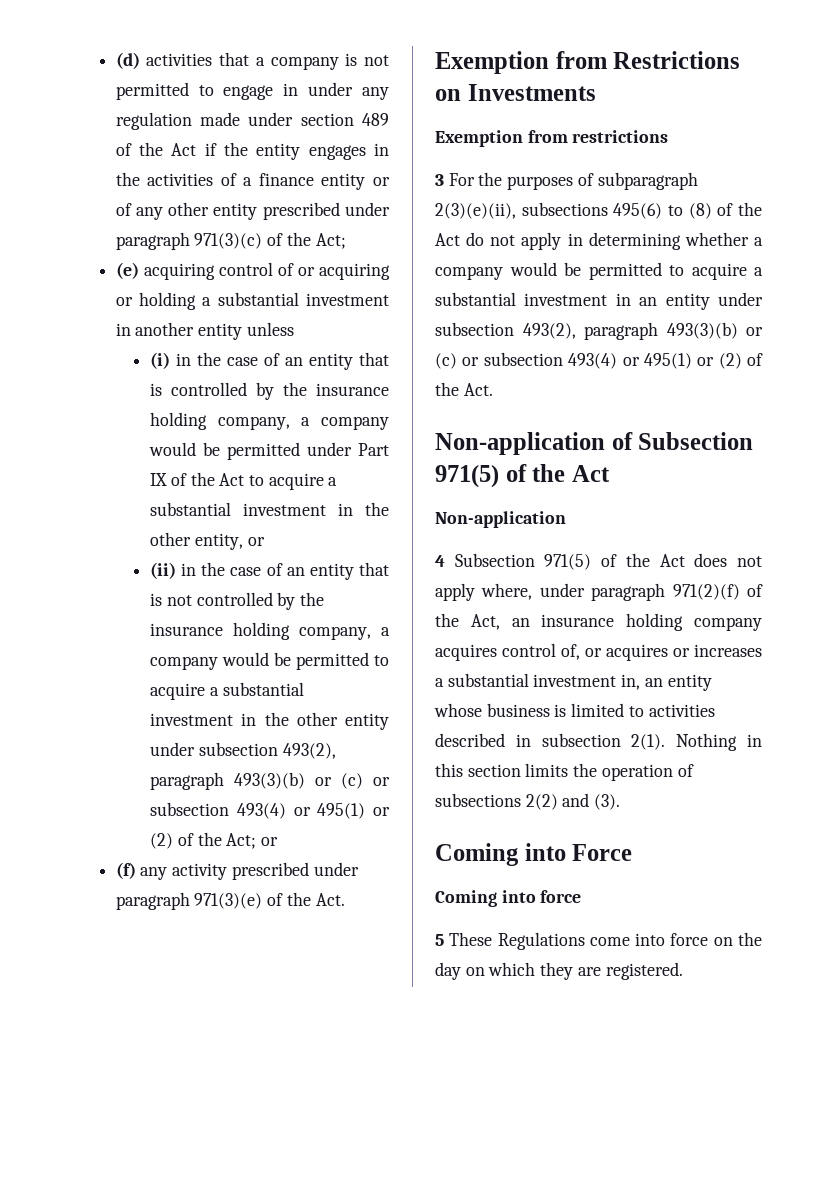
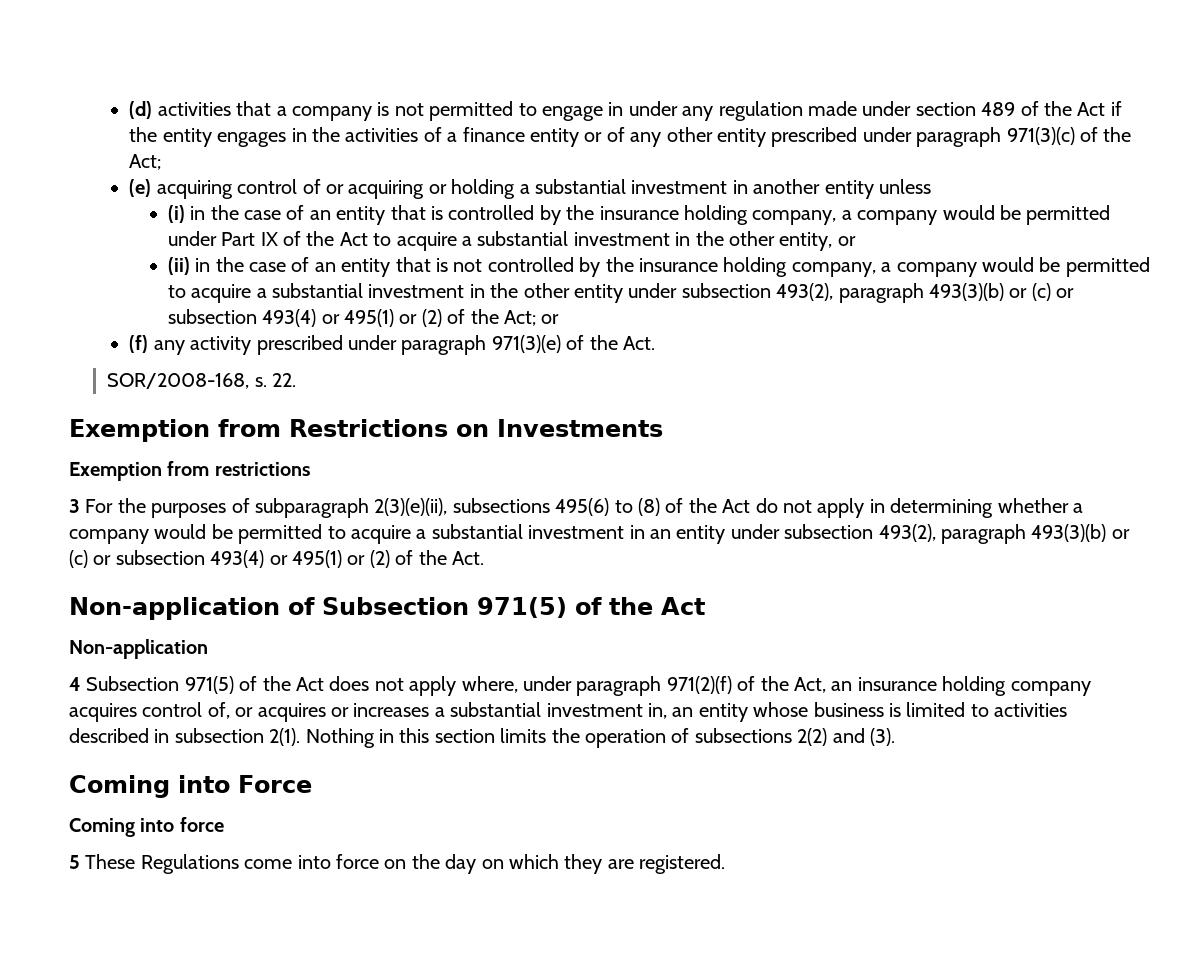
(345, 899) none -> [107,373,297,389] // SOR/2008-168, s. 22.

